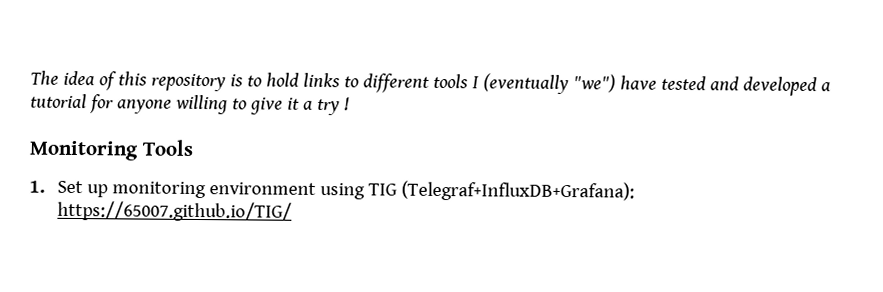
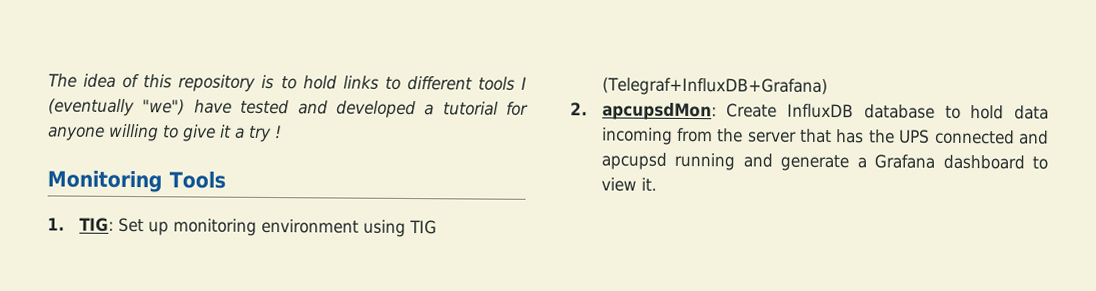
(45, 186) none -> [78,217,114,232] TIG:
[400,180,635,202] [56,200,292,222] (Telegraf+InfluxDB+Grafana): https://65007.github.io/TIG/ -> [601,77,828,96] [570,102,1049,121] [601,127,1049,145] [600,152,1048,172] [600,177,657,192] (Telegraf+InfluxDB+Grafana) // 2. apcupsdMon: Create InfluxDB database to hold data incoming from the server that has the UPS connected and apcupsd running and generate a Grafana dashboard to view it.

